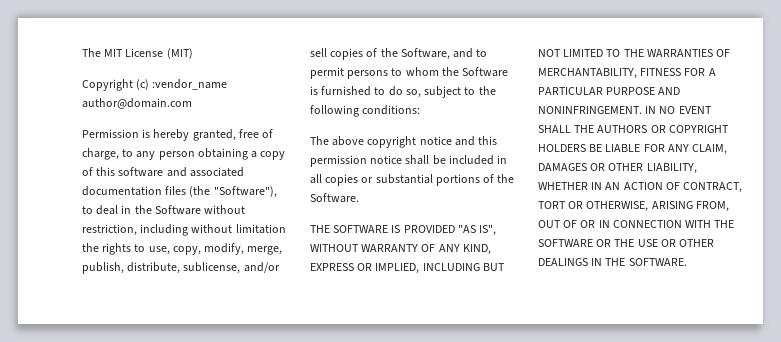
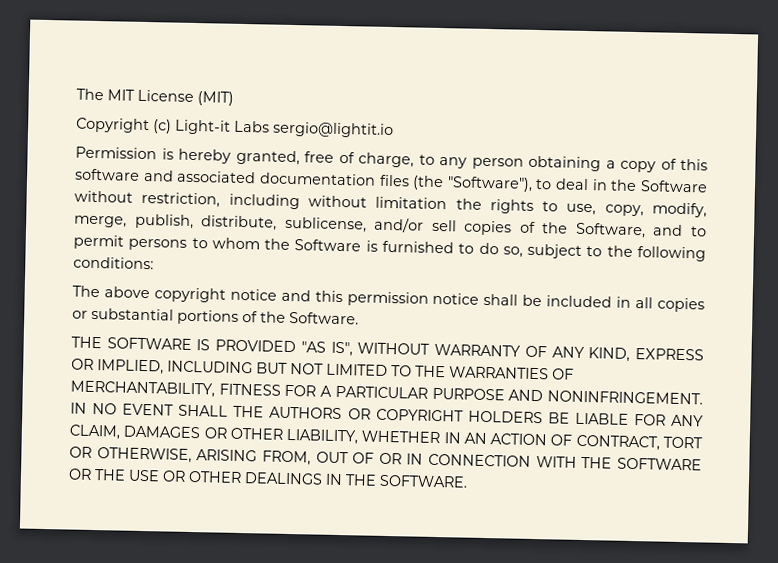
[152,79,228,90] [82,98,192,109] :vendor_name author@domain.com -> [174,119,394,139] Light-it Labs sergio@lightit.io

